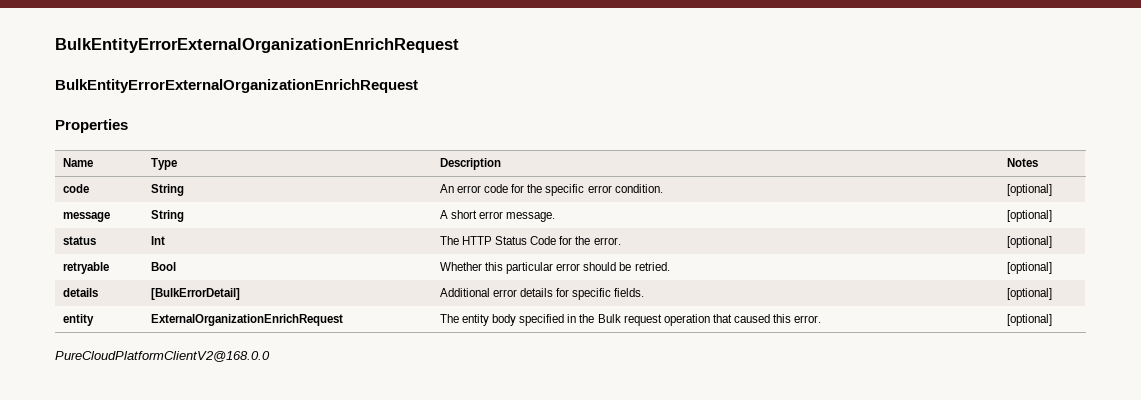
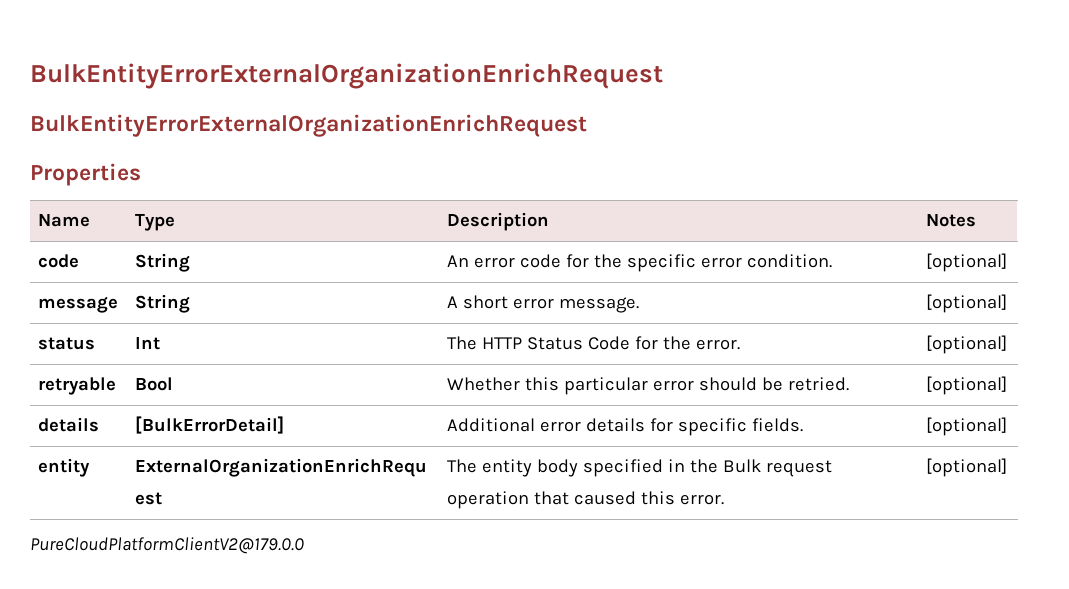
[55,351,270,362] PureCloudPlatformClientV2@168.0.0 -> [30,537,304,554] PureCloudPlatformClientV2@179.0.0

